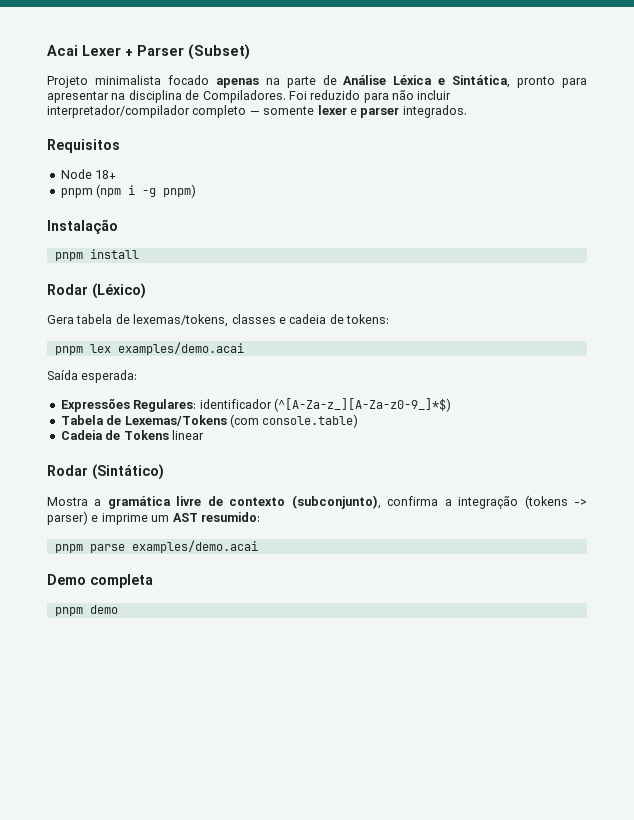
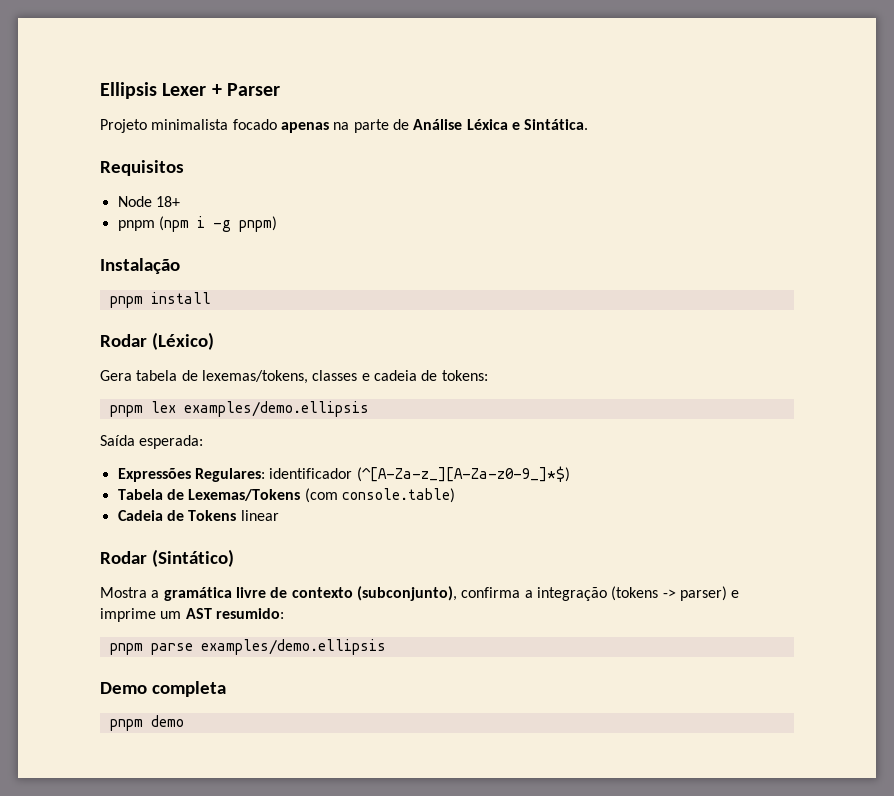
[47,45,78,56] Acai -> [100,82,157,99] Ellipsis
[188,44,250,60] (Subset) -> (281, 89) none
[452,75,587,88] [47,90,452,103] [47,105,467,118] Sintática, pronto para apresentar na disciplina de Compiladores. Foi reduzido para não incluir interpretador/compilador completo — somente lexer e parser integrados. -> [524,119,589,130] Sintática.
[117,342,244,355] examples/demo.acai -> [183,401,369,417] examples/demo.ellipsis
[131,540,258,553] examples/demo.acai -> [200,639,386,655] examples/demo.ellipsis

